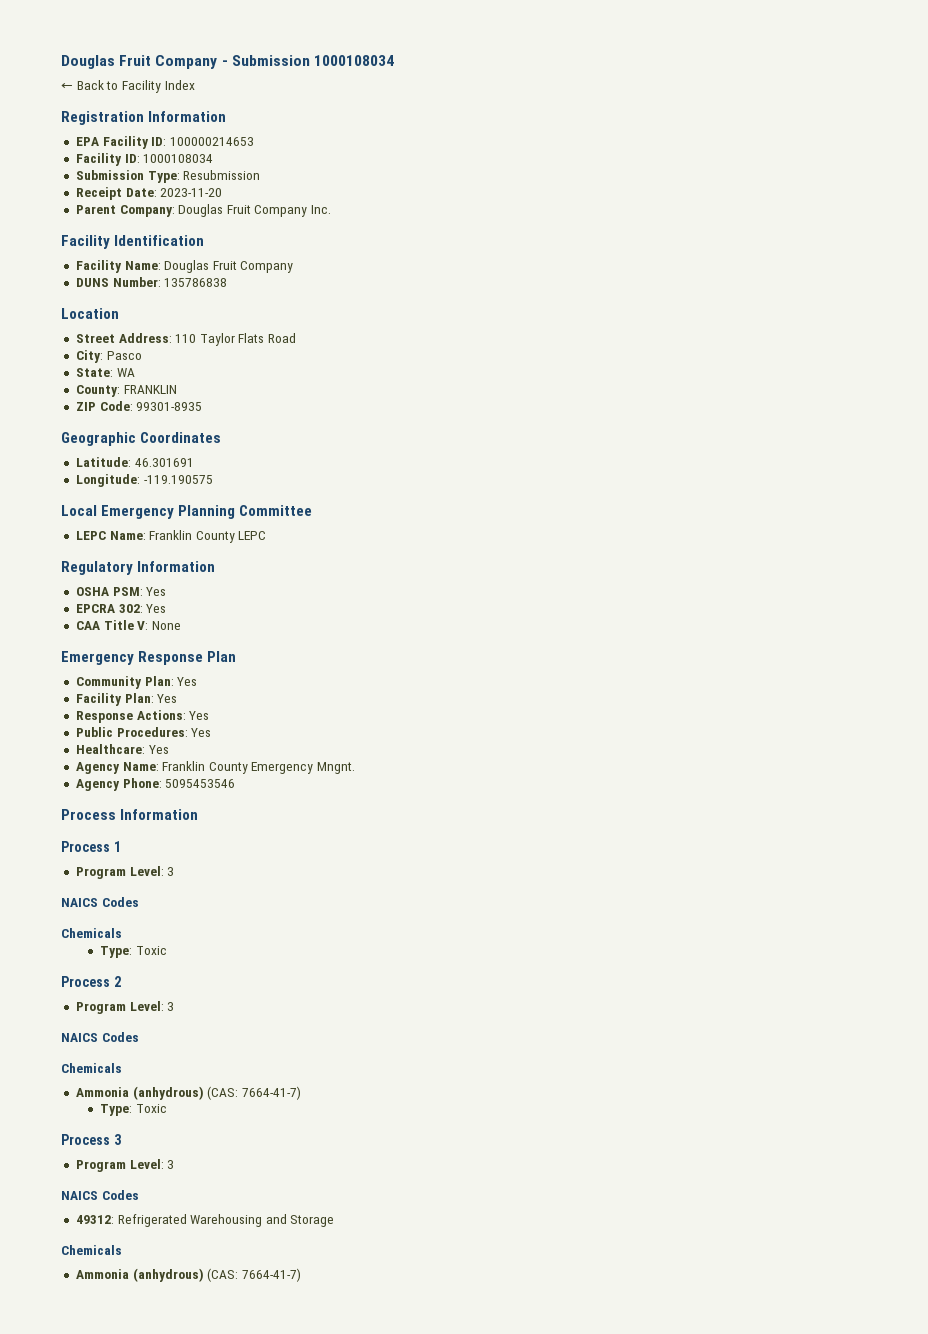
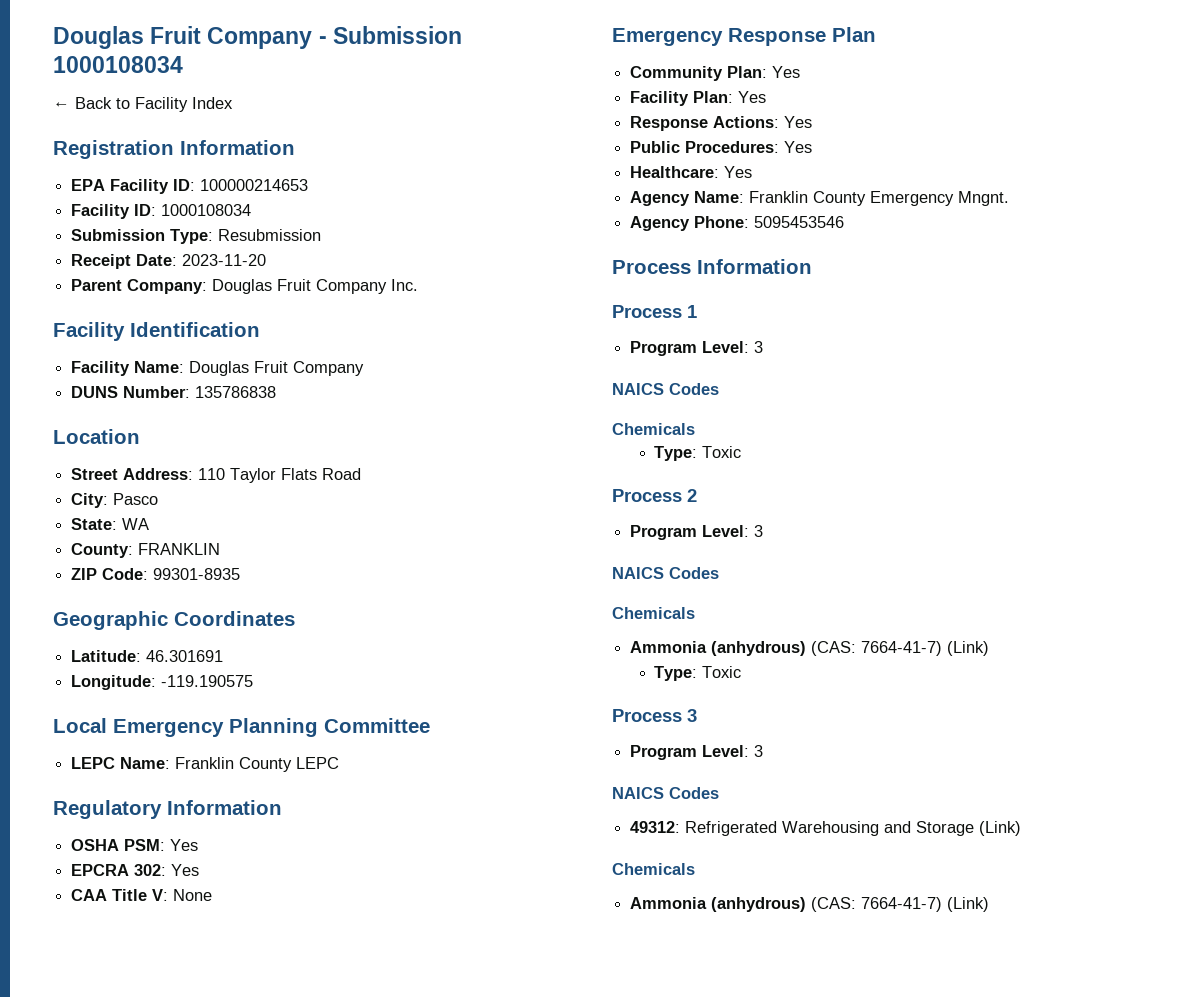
(301, 1093) none -> [947,641,990,656] (Link)
[61,1245,122,1255] [75,1268,301,1282] // Chemicals // Ammonia (anhydrous) (CAS: 7664-41-7) -> [979,821,1022,836] [612,863,695,875] [630,897,990,912] (Link) // Chemicals // Ammonia (anhydrous) (CAS: 7664-41-7) (Link)

